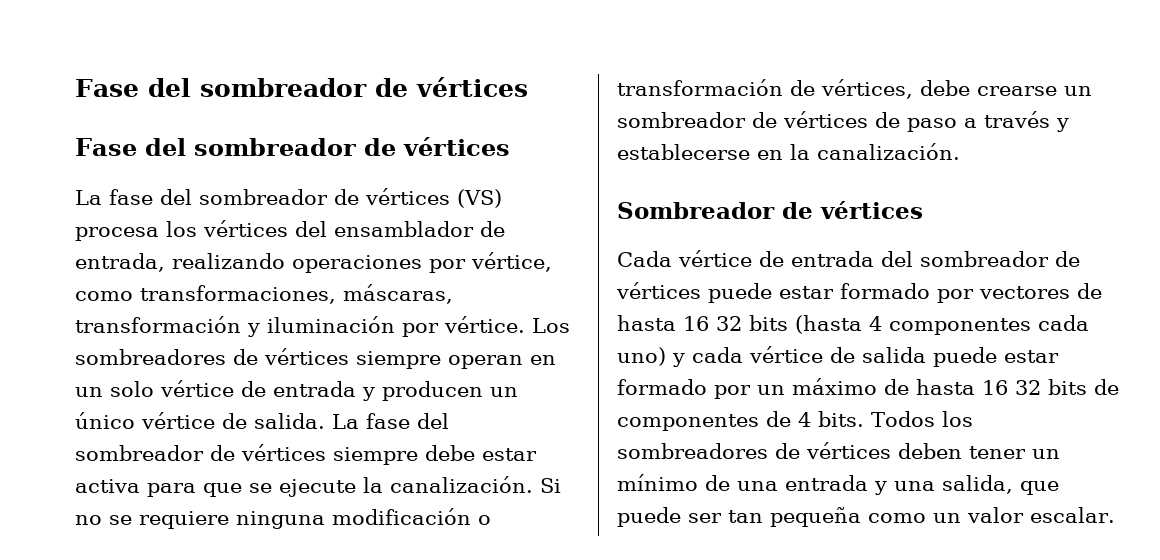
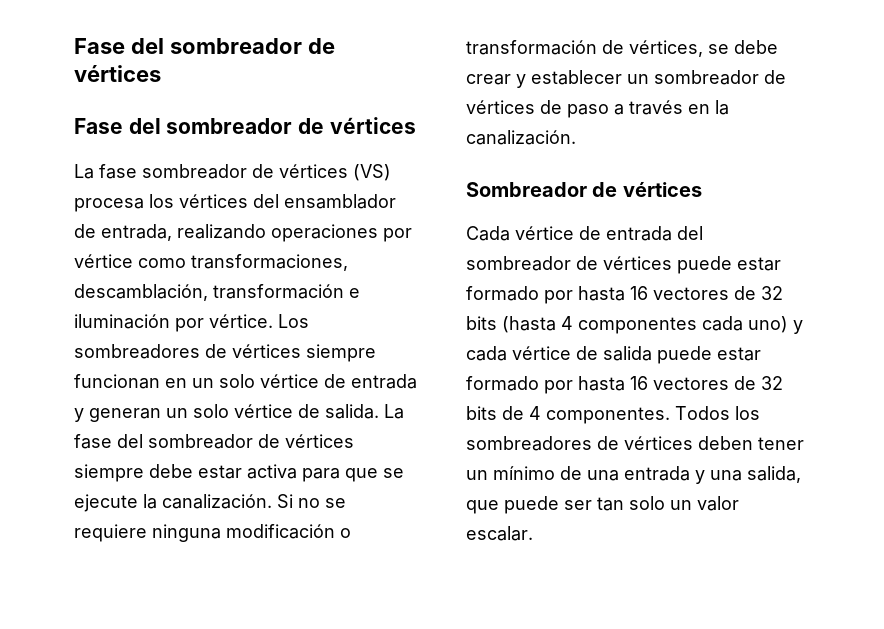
[160,189,192,205] del -> (137, 171) none
[471,252,552,272] vértice, -> [74,254,133,268] vértice
[343,284,453,304] [75,316,260,337] máscaras, transformación y -> [74,284,360,301] descamblación, transformación e
[448,355,523,369] operan -> [74,374,160,389] funcionan
[382,381,518,401] [75,412,135,429] producen un único -> [89,404,229,422] generan un solo
[920,80,1057,96] debe crearse -> [708,40,778,54] [466,70,622,88] se debe crear y establecer
[1056,118,1069,132] [617,144,750,160] y establecerse -> (683, 107) none
[979,283,1102,299] [617,315,709,331] vectores de hasta 16 -> [578,286,756,301] hasta 16 vectores de
[757,378,1119,395] [617,411,864,431] un máximo de hasta 16 32 bits de componentes de 4 bits. -> [578,376,783,391] [466,406,670,424] hasta 16 vectores de 32 bits de 4 componentes.
[770,507,926,527] pequeña como -> [629,496,665,510] solo

